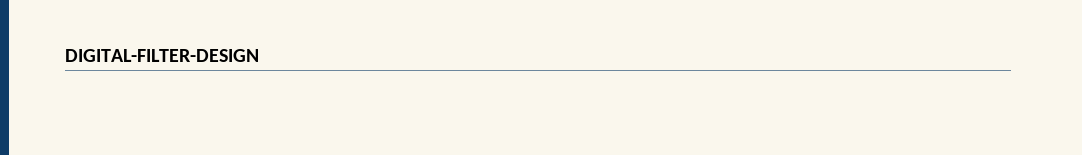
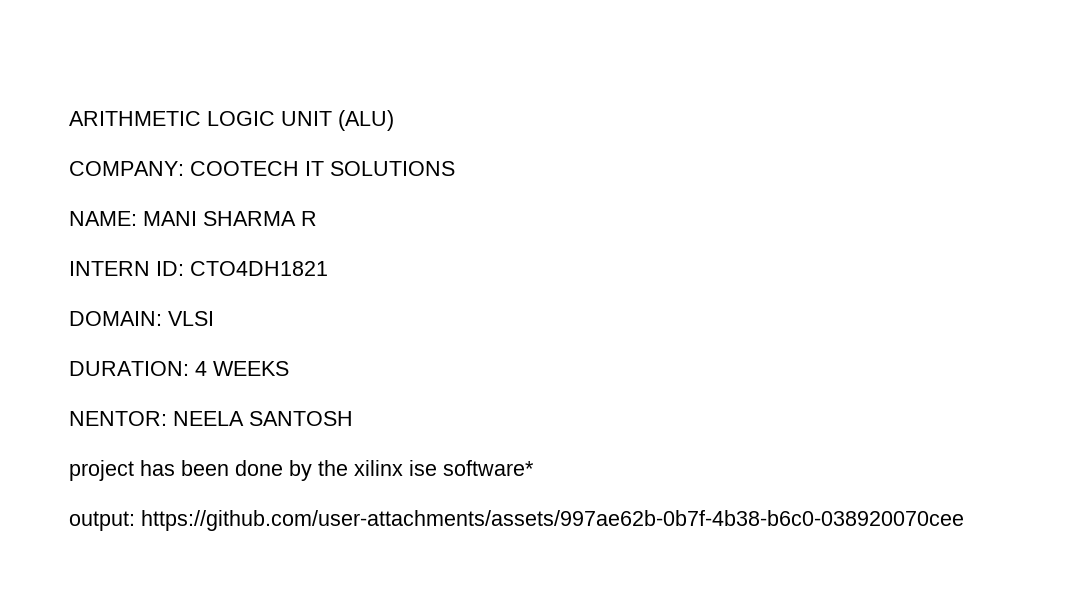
[65,49,259,62] DIGITAL-FILTER-DESIGN -> [69,110,394,131] [69,161,455,176] [69,211,317,226] [69,261,328,276] [69,311,214,326] [69,361,289,376] [69,411,353,426] [69,460,534,481] [69,510,964,531] ARITHMETIC LOGIC UNIT (ALU) // COMPANY: COOTECH IT SOLUTIONS // NAME: MANI SHARMA R // INTERN ID: CTO4DH1821 // DOMAIN: VLSI // DURATION: 4 WEEKS // NENTOR: NEELA SANTOSH // project has been done by the xilinx ise software* // output: https://github.com/user-attachments/assets/997ae62b-0b7f-4b38-b6c0-038920070cee

